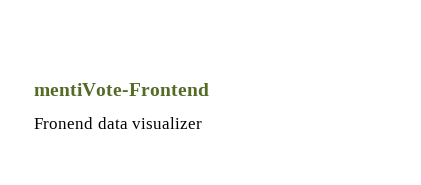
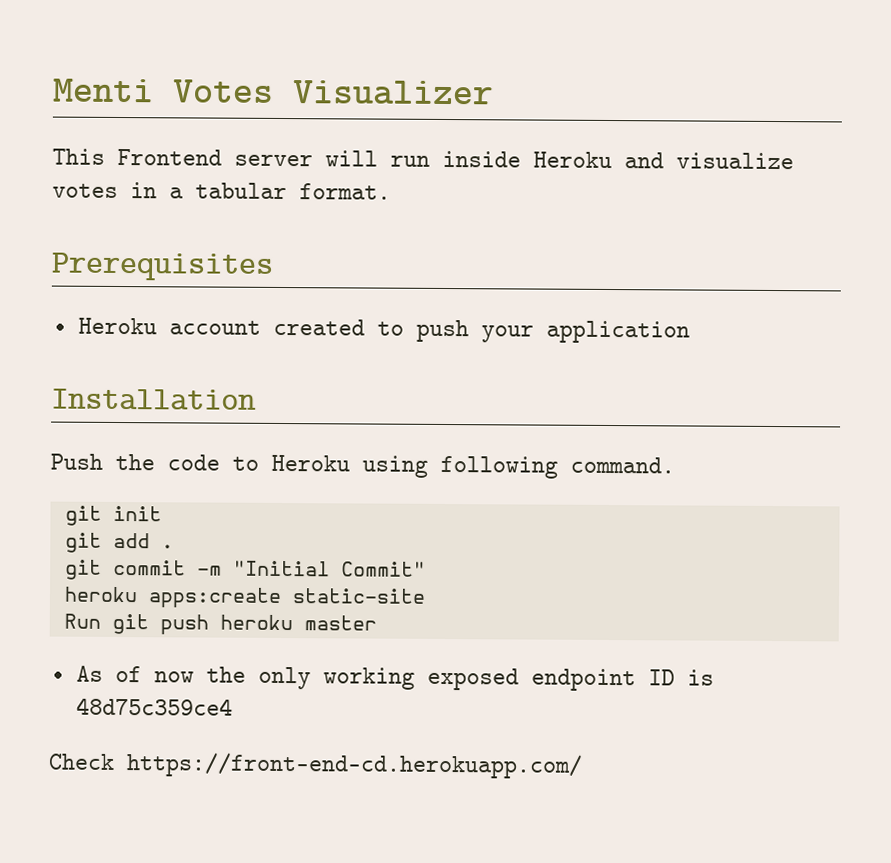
[34,83,209,96] [34,117,203,129] mentiVote-Frontend // Fronend data visualizer -> [53,78,494,106] [52,148,794,170] [52,182,391,200] [51,252,274,281] [77,317,690,344] [51,388,257,411] [50,453,675,479] [64,505,162,526] [64,532,174,553] [64,559,426,580] [63,586,426,608] [63,613,377,635] [75,665,714,692] [75,697,233,716] [48,752,583,779] Menti Votes Visualizer // This Frontend server will run inside Heroku and visualize votes in a tabular format. // Prerequisites // Heroku account created to push your application // Installation // Push the code to Heroku using following command. // git init // git add . // git commit -m "Initial Commit" // heroku apps:create static-site // Run git push heroku master // As of now the only working exposed endpoint ID is 48d75c359ce4 // Check https://front-end-cd.herokuapp.com/

